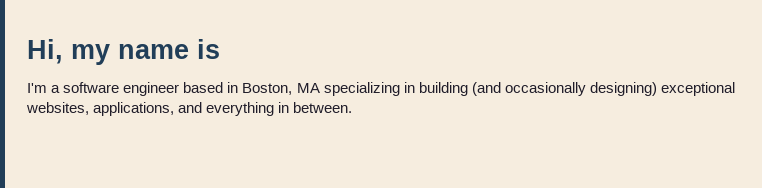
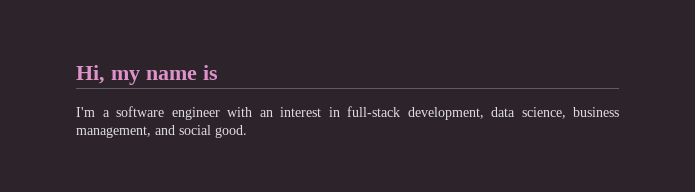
[183,82,735,96] [26,102,353,116] based in Boston, MA specializing in building (and occasionally designing) exceptional websites, applications, and everything in between. -> [227,106,619,120] [76,125,247,138] with an interest in full-stack development, data science, business management, and social good.

